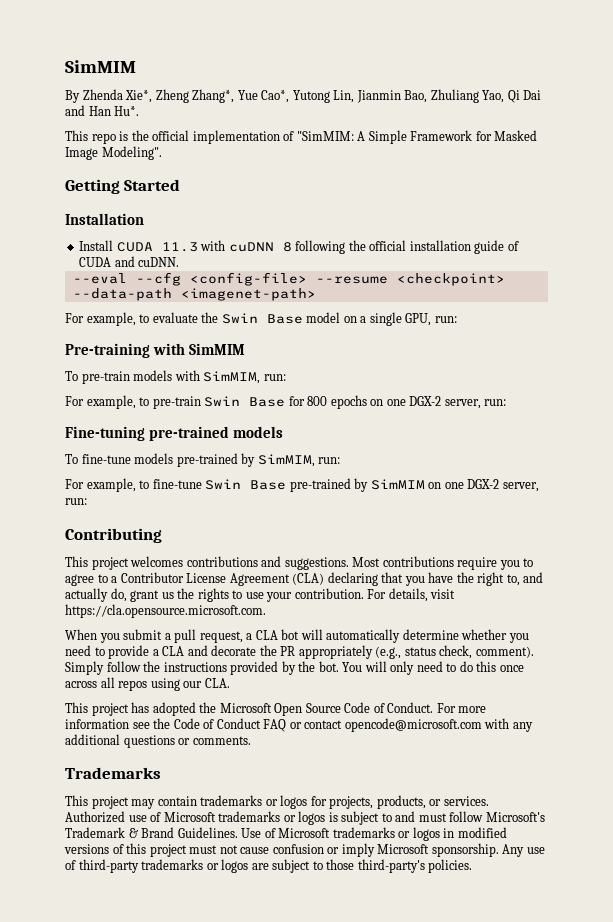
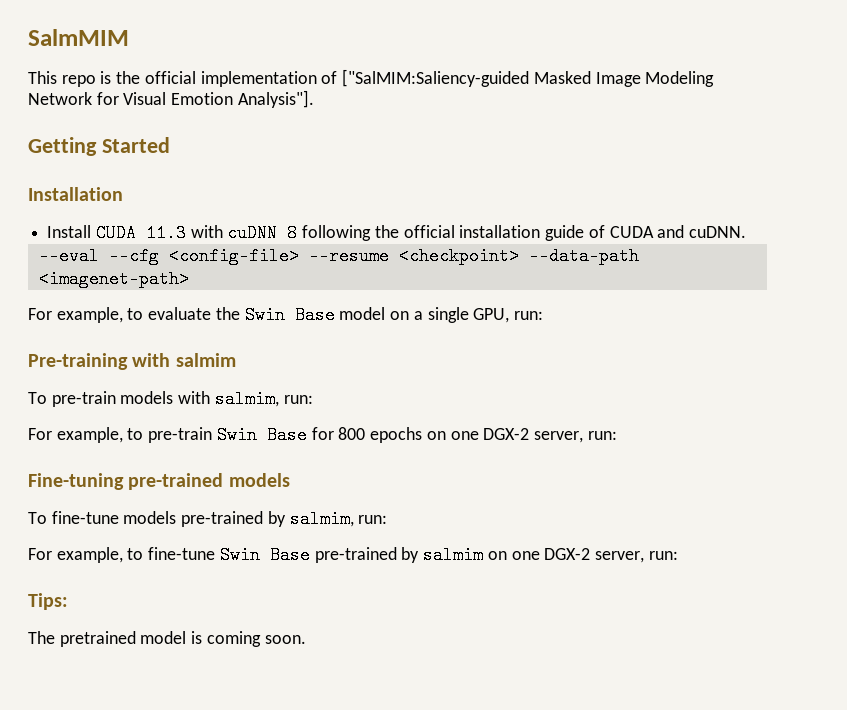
[65,60,136,73] [65,89,542,103] [65,105,140,116] SimMIM // By Zhenda Xie*, Zheng Zhang*, Yue Cao*, Yutong Lin, Jianmin Bao, Zhuliang Yao, Qi Dai and Han Hu*. -> [28,29,129,46] SalmMIM
[296,130,538,144] [65,146,162,160] "SimMIM: A Simple Framework for Masked Image Modeling". -> [342,69,715,87] [28,90,314,108] ["SalMIM:Saliency-guided Masked Image Modeling Network for Visual Emotion Analysis"].
[188,343,245,355] SimMIM -> [175,353,236,367] salmim
[203,371,261,384] SimMIM, -> [214,390,279,408] salmim,
[257,454,315,467] SimMIM, -> [289,510,354,528] salmim,
[370,479,539,492] [65,498,87,505] [65,528,162,543] [65,556,534,570] [65,572,544,586] [65,588,456,602] [65,604,266,618] [65,629,529,643] [65,645,534,659] [65,661,524,675] [65,677,230,691] [65,702,487,716] [65,718,533,732] [65,734,251,748] [65,767,161,779] [65,795,489,809] [65,811,545,825] [65,827,507,841] [64,843,545,857] [65,859,473,873] SimMIM on one DGX-2 server, run: // Contributing // This project welcomes contributions and suggestions. Most contributions require you to agree to a Contributor License Agreement (CLA) declaring that you have the right to, and actually do, grant us the rights to use your contribution. For details, visit https://cla.opensource.microsoft.com. // When you submit a pull request, a CLA bot will automatically determine whether you need to provide a CLA and decorate the PR appropriately (e.g., status check, comment). Simply follow the instructions provided by the bot. You will only need to do this once across all repos using our CLA. // This project has adopted the Microsoft Open Source Code of Conduct. For more information see the Code of Conduct FAQ or contact opencode@microsoft.com with any additional questions or comments. // Trademarks // This project may contain trademarks or logos for projects, products, or services. Authorized use of Microsoft trademarks or logos is subject to and must follow Microsoft's Trademark & Brand Guidelines. Use of Microsoft trademarks or logos in modified versions of this project must not cause confusion or imply Microsoft sponsorship. Any use of third-party trademarks or logos are subject to those third-party's policies. -> [423,546,678,564] [28,593,68,610] [28,631,306,647] salmim on one DGX-2 server, run: // Tips: // The pretrained model is coming soon.

